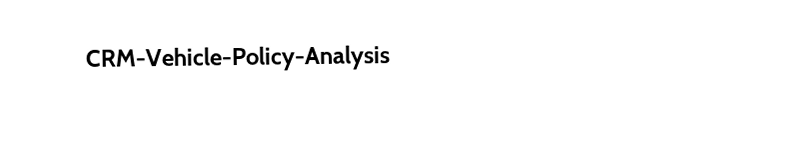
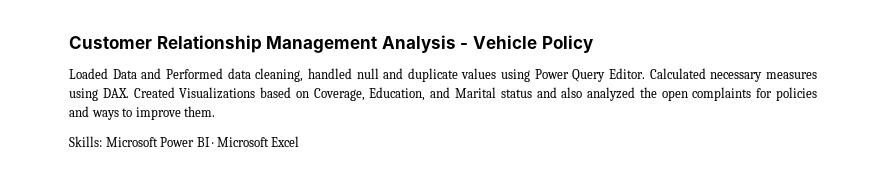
[85,45,390,73] CRM-Vehicle-Policy-Analysis -> [69,35,593,53] [69,68,817,82] [69,87,818,101] [69,106,216,120] [69,136,300,147] Customer Relationship Management Analysis - Vehicle Policy // Loaded Data and Performed data cleaning, handled null and duplicate values using Power Query Editor. Calculated necessary measures using DAX. Created Visualizations based on Coverage, Education, and Marital status and also analyzed the open complaints for policies and ways to improve them. // Skills: Microsoft Power BI · Microsoft Excel

